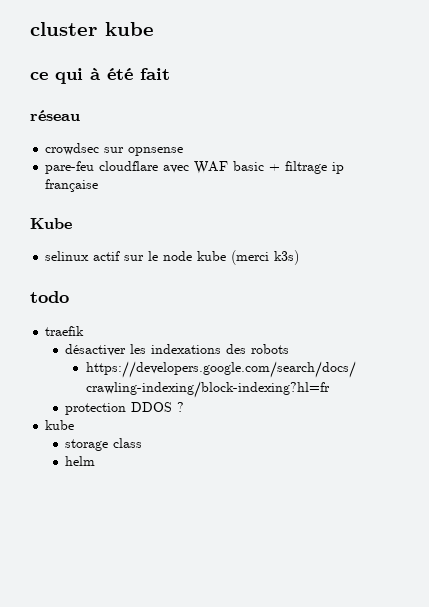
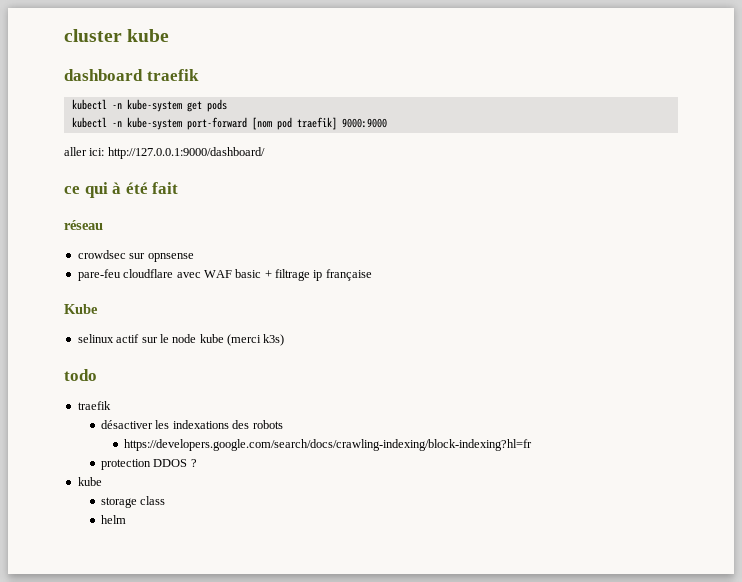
(154, 29) none -> [64,69,199,81] [71,99,227,112] [71,117,387,130] [64,147,265,159] // dashboard traefik // kubectl -n kube-system get pods // kubectl -n kube-system port-forward [nom pod traefik] 9000:9000 // aller ici: http://127.0.0.1:9000/dashboard/

